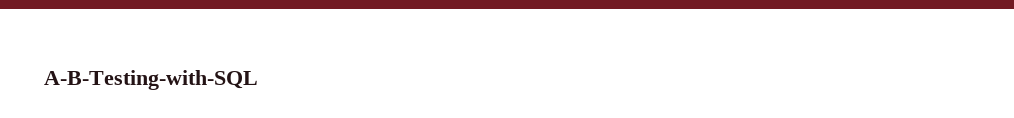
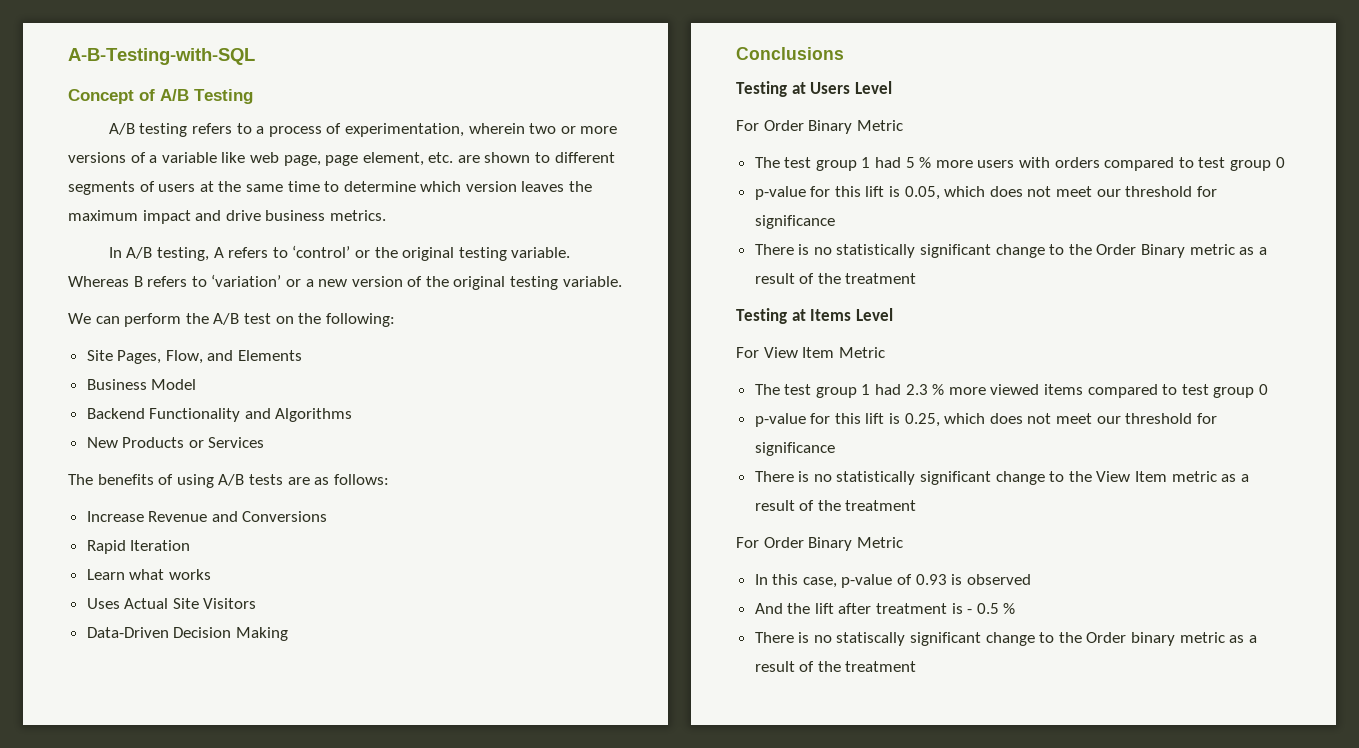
(258, 80) none -> [68,89,253,104] [108,123,618,137] [68,152,615,166] [68,181,593,195] [68,210,386,224] [108,245,571,261] [68,274,622,290] [68,313,395,327] [86,350,303,364] [86,379,197,390] [86,408,353,422] [86,437,265,448] [68,474,389,488] [86,511,328,522] [86,540,191,554] [86,569,211,580] [86,598,257,609] [86,627,288,641] [736,47,844,60] [736,81,892,97] [736,120,903,134] [754,157,1285,171] [754,186,1217,200] [754,215,835,229] [754,244,1267,258] [754,273,917,284] [736,308,893,324] [736,347,885,358] [754,384,1268,398] [754,413,1217,427] [754,442,835,456] [754,471,1249,485] [754,500,917,511] [736,537,903,551] [754,574,1031,588] [754,603,1016,614] [754,632,1257,646] [754,661,917,672] // Concept of A/B Testing // A/B testing refers to a process of experimentation, wherein two or more versions of a variable like web page, page element, etc. are shown to different segments of users at the same time to determine which version leaves the maximum impact and drive business metrics. // In A/B testing, A refers to ‘control’ or the original testing variable. Whereas B refers to ‘variation’ or a new version of the original testing variable. // We can perform the A/B test on the following: // Site Pages, Flow, and Elements // Business Model // Backend Functionality and Algorithms // New Products or Services // The benefits of using A/B tests are as follows: // Increase Revenue and Conversions // Rapid Iteration // Learn what works // Uses Actual Site Visitors // Data-Driven Decision Making // Conclusions // Testing at Users Level // For Order Binary Metric // The test group 1 had 5 % more users with orders compared to test group 0 // p-value for this lift is 0.05, which does not meet our threshold for significance // There is no statistically significant change to the Order Binary metric as a result of the treatment // Testing at Items Level // For View Item Metric // The test group 1 had 2.3 % more viewed items compared to test group 0 // p-value for this lift is 0.25, which does not meet our threshold for significance // There is no statistically significant change to the View Item metric as a result of the treatment // For Order Binary Metric // In this case, p-value of 0.93 is observed // And the lift after treatment is - 0.5 % // There is no statiscally significant change to the Order binary metric as a result of the treatment

